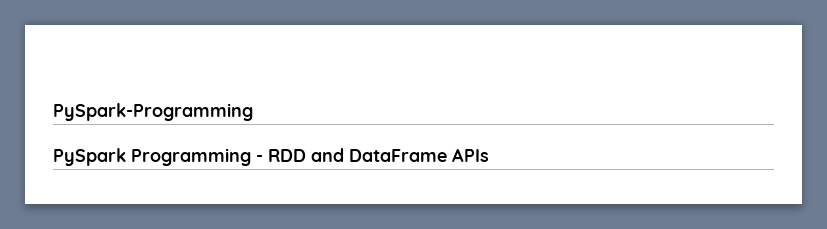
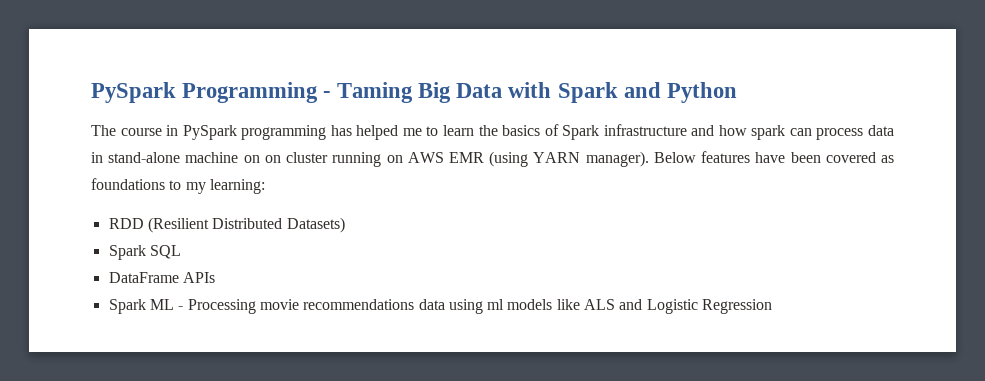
[53,103,253,121] PySpark-Programming // -> (91, 92) none
[268,148,489,162] RDD and DataFrame APIs -> [337,82,737,103] [91,124,894,140] [91,151,894,167] [91,178,265,194] [108,217,345,233] [108,245,181,260] [108,272,215,283] [108,299,773,314] Taming Big Data with Spark and Python // The course in PySpark programming has helped me to learn the basics of Spark infrastructure and how spark can process data in stand-alone machine on on cluster running on AWS EMR (using YARN manager). Below features have been covered as foundations to my learning: // RDD (Resilient Distributed Datasets) // Spark SQL // DataFrame APIs // Spark ML - Processing movie recommendations data using ml models like ALS and Logistic Regression

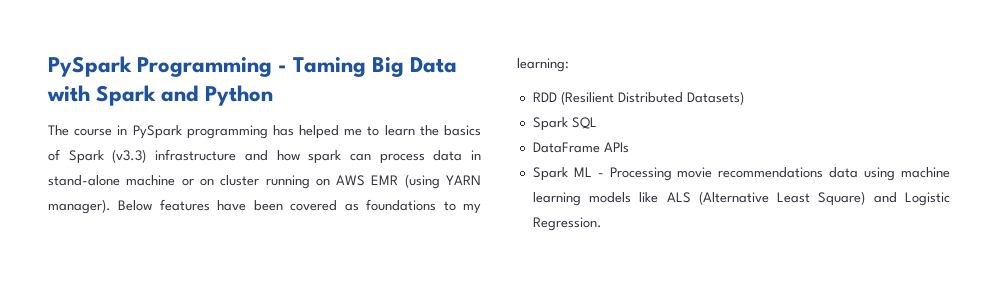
(600, 132) none -> [112,149,147,163] (v3.3)
[243,155,260,163] on -> [181,178,194,186] or
[487,299,505,310] ml -> [901,167,950,178] [532,192,581,206] machine learning
(616, 304) none -> [698,191,866,206] (Alternative Least Square)
[702,299,773,314] Regression -> [532,217,602,231] Regression.

